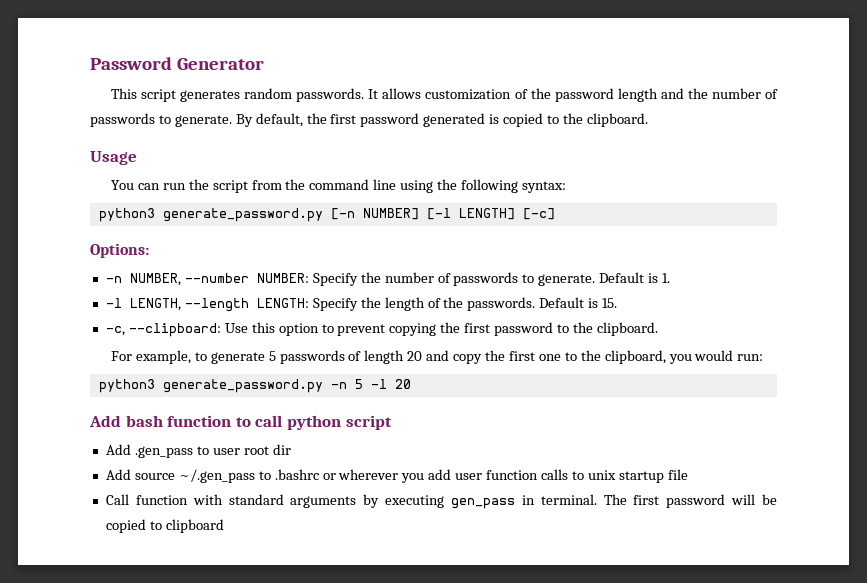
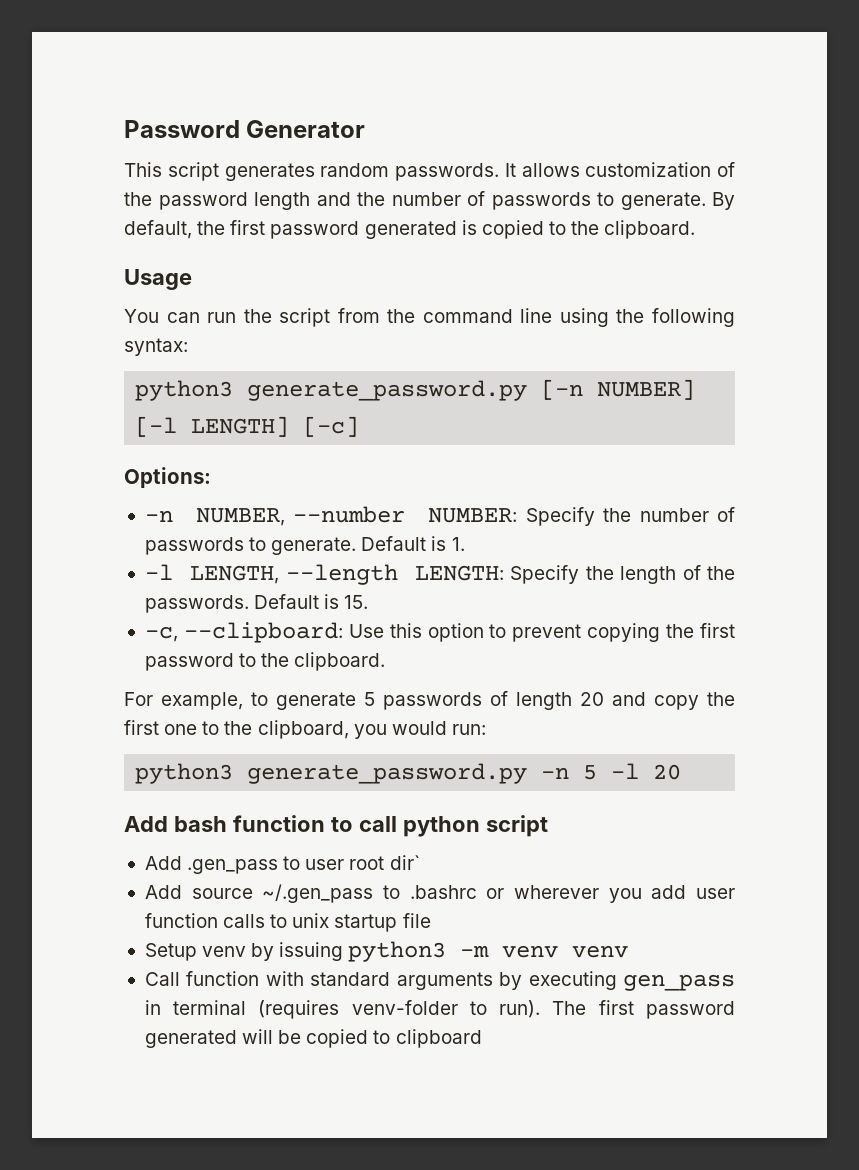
[272,444,291,455] dir -> [389,855,420,870] dir`
(688, 474) none -> [144,941,629,962] // Setup venv by issuing python3 -m venv venv
[540,494,597,505] terminal. -> [173,1000,541,1019] terminal (requires venv-folder to run).
(726, 501) none -> [144,1030,237,1048] generated

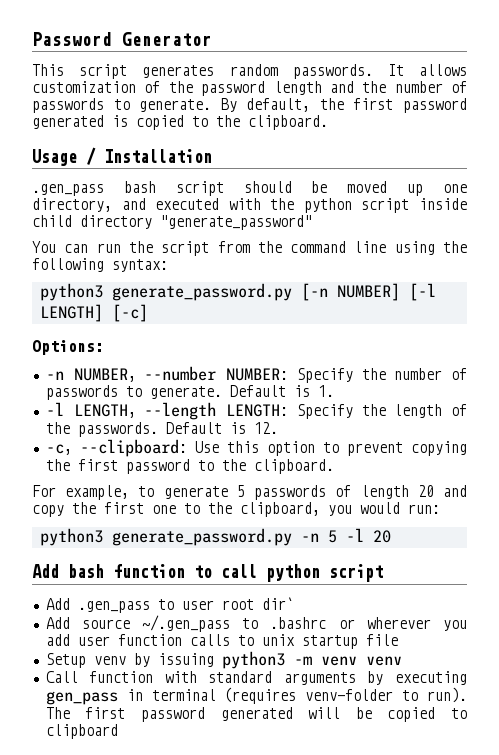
(192, 279) none -> [86,147,212,165] [32,181,467,196] [32,198,467,213] [32,215,312,230] / Installation // .gen_pass bash script should be moved up one directory, and executed with the python script inside child directory "generate_password"
[344,595,369,609] 15. -> [253,422,278,434] 12.

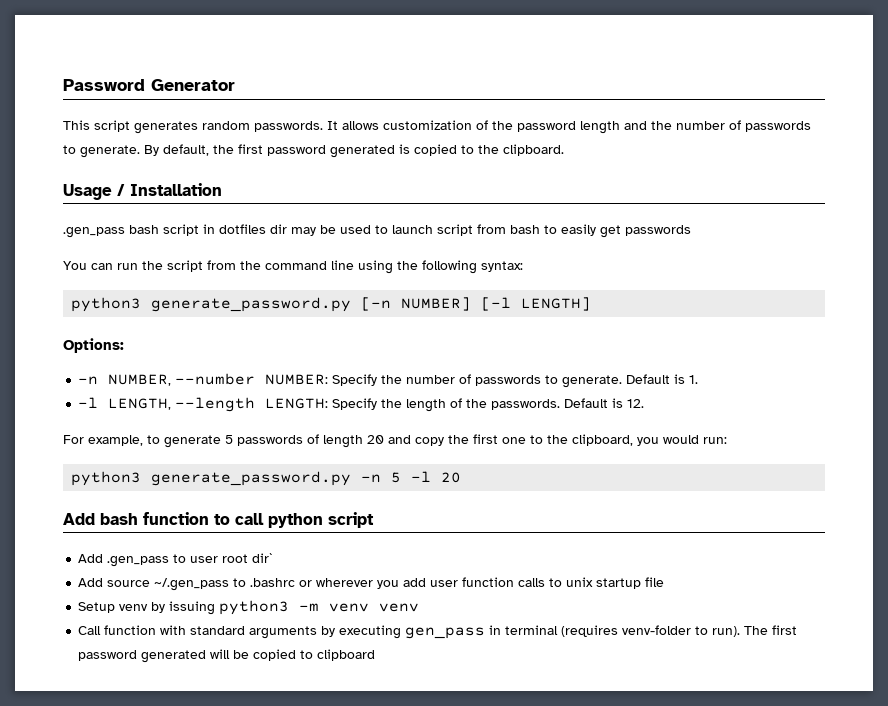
[243,181,467,196] [32,198,467,213] [32,215,312,230] should be moved up one directory, and executed with the python script inside child directory "generate_password" -> [203,224,691,238] in dotfiles dir may be used to launch script from bash to easily get passwords
[111,304,148,322] [-c] -> (592, 304) none
[45,439,467,457] [45,459,334,474] // -c, --clipboard: Use this option to prevent copying the first password to the clipboard. -> (645, 403) none

